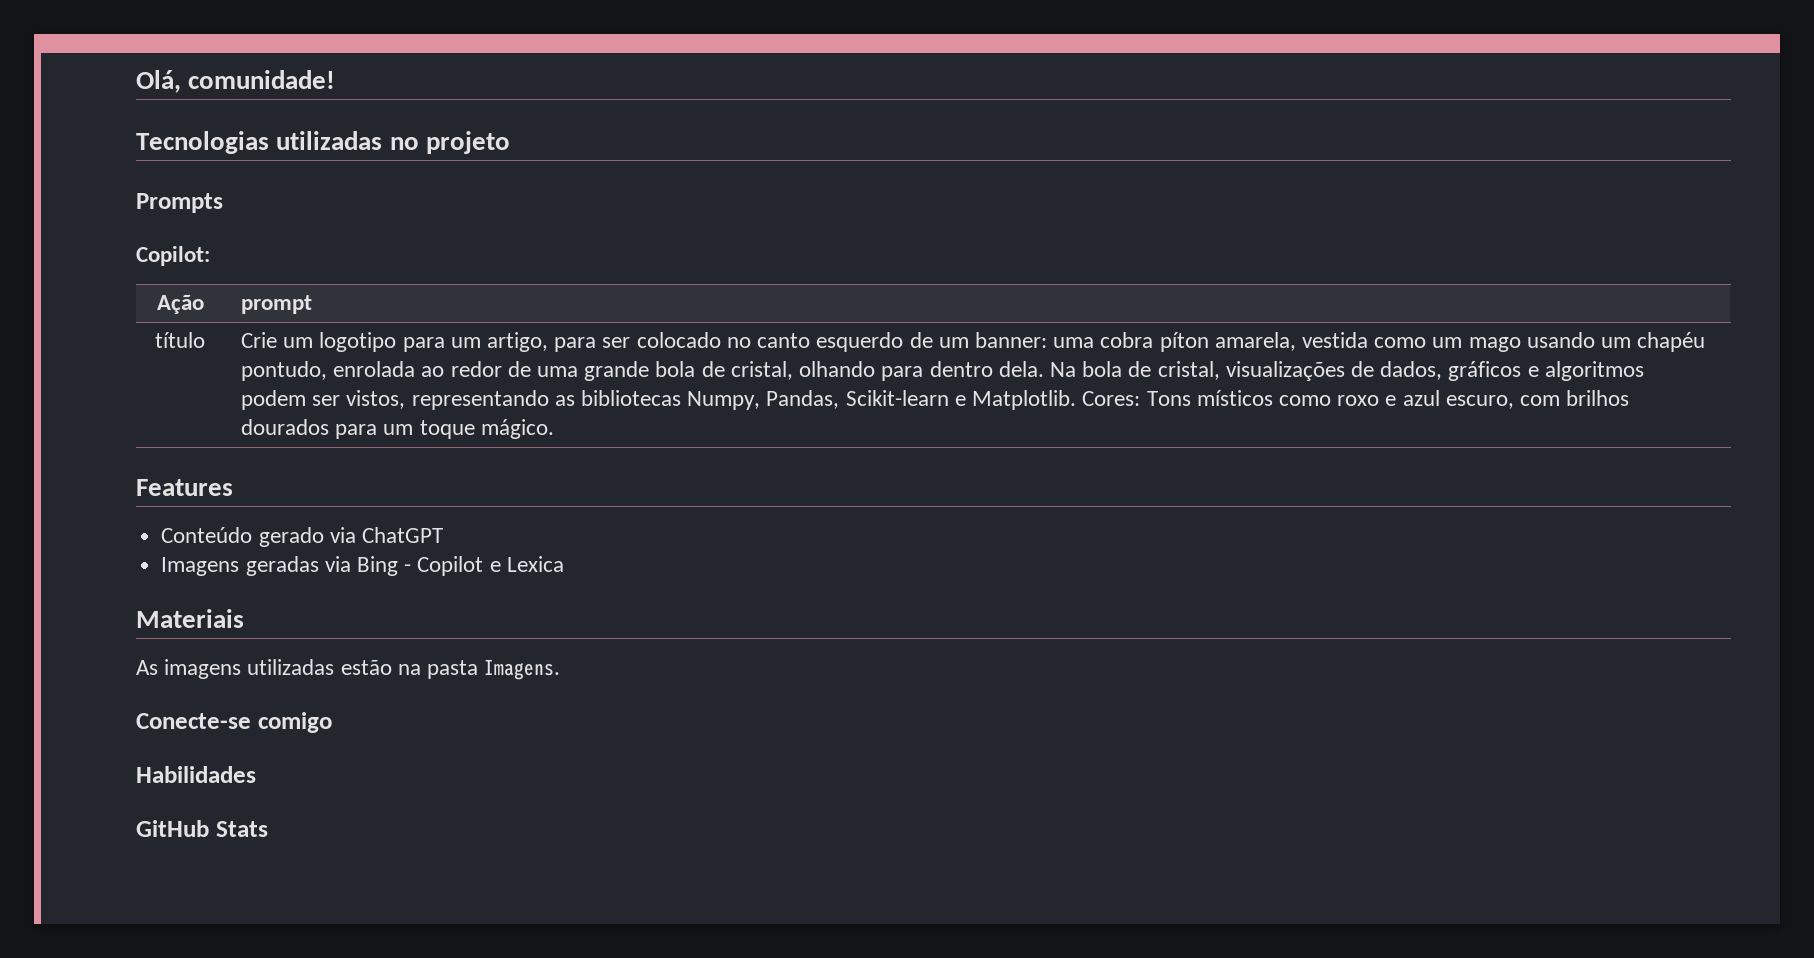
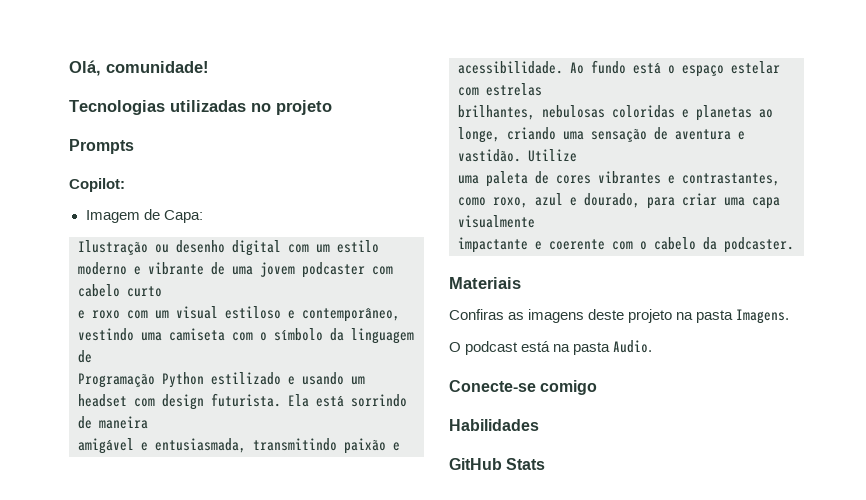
[156,294,204,314] [241,295,313,314] [155,332,205,348] [241,332,1706,352] [241,361,1644,381] [241,390,1630,410] [241,419,554,439] [136,479,233,496] [161,527,443,547] [161,556,564,576] [136,609,244,628] [136,659,561,680] // Ação | prompt // título | Crie um logotipo para um artigo, para ser colocado no canto esquerdo de um banner: uma cobra píton amarela, vestida como um mago usando um chapéu pontudo, enrolada ao redor de uma grande bola de cristal, olhando para dentro dela. Na bola de cristal, visualizações de dados, gráficos e algoritmos podem ser vistos, representando as bibliotecas Numpy, Pandas, Scikit-learn e Matplotlib. Cores: Tons místicos como roxo e azul escuro, com brilhos dourados para um toque mágico. // Features // Conteúdo gerado via ChatGPT // Imagens geradas via Bing - Copilot e Lexica // Materiais // As imagens utilizadas estão na pasta Imagens. -> [85,209,203,223] [78,240,379,256] [78,262,393,278] [78,284,162,297] [78,306,400,322] [78,328,414,344] [78,350,92,363] [78,372,365,388] [78,393,407,410] [78,416,148,429] [78,438,400,454] [458,60,780,77] [458,83,542,96] [458,105,773,121] [458,127,745,143] [458,149,577,162] [458,171,780,187] [458,193,780,209] [458,215,535,228] [458,237,794,253] [449,277,521,289] [449,309,790,324] [449,340,653,355] // Imagem de Capa: // Ilustração ou desenho digital com um estilo moderno e vibrante de uma jovem podcaster com cabelo curto // e roxo com um visual estiloso e contemporâneo, vestindo uma camiseta com o símbolo da linguagem de // Programação Python estilizado e usando um headset com design futurista. Ela está sorrindo de maneira // amigável e entusiasmada, transmitindo paixão e acessibilidade. Ao fundo está o espaço estelar com estrelas // brilhantes, nebulosas coloridas e planetas ao longe, criando uma sensação de aventura e vastidão. Utilize // uma paleta de cores vibrantes e contrastantes, como roxo, azul e dourado, para criar uma capa visualmente // impactante e coerente com o cabelo da podcaster. // Materiais // Confiras as imagens deste projeto na pasta Imagens. // O podcast está na pasta Audio.

